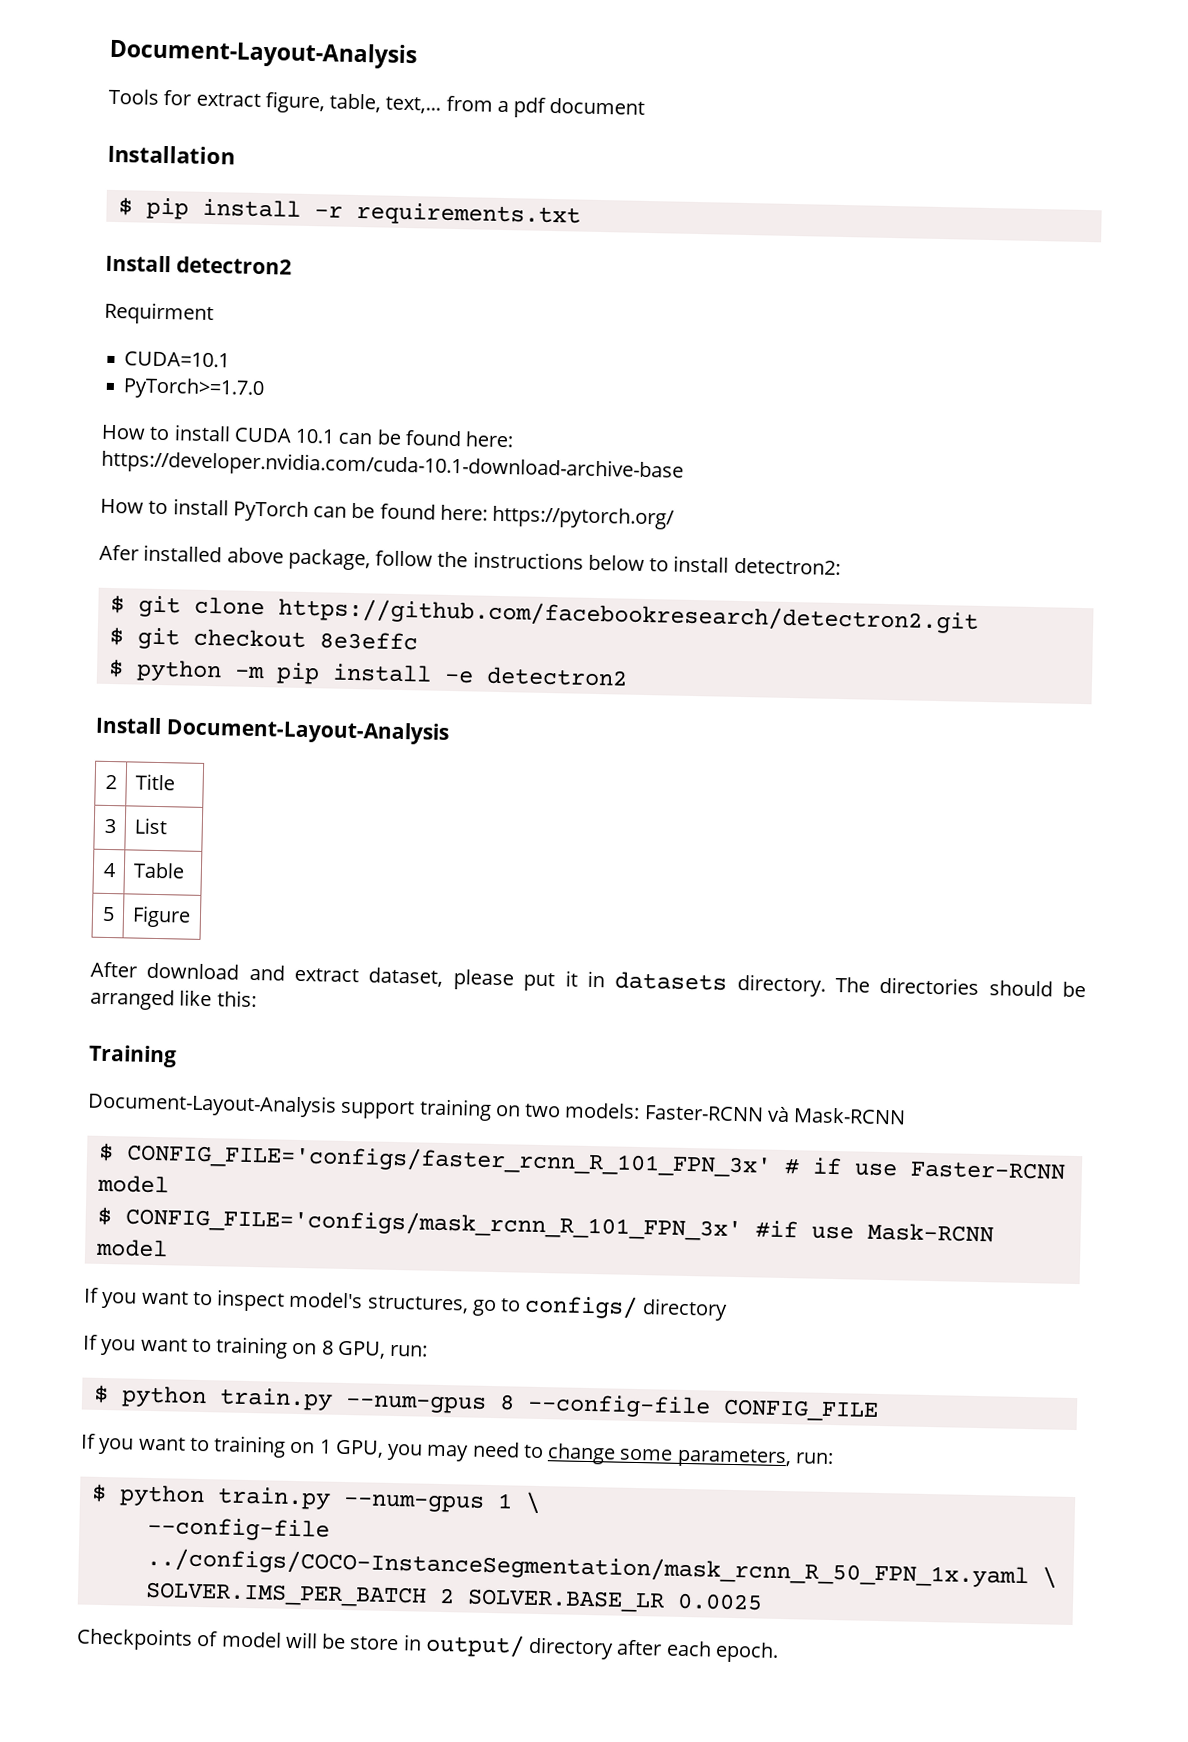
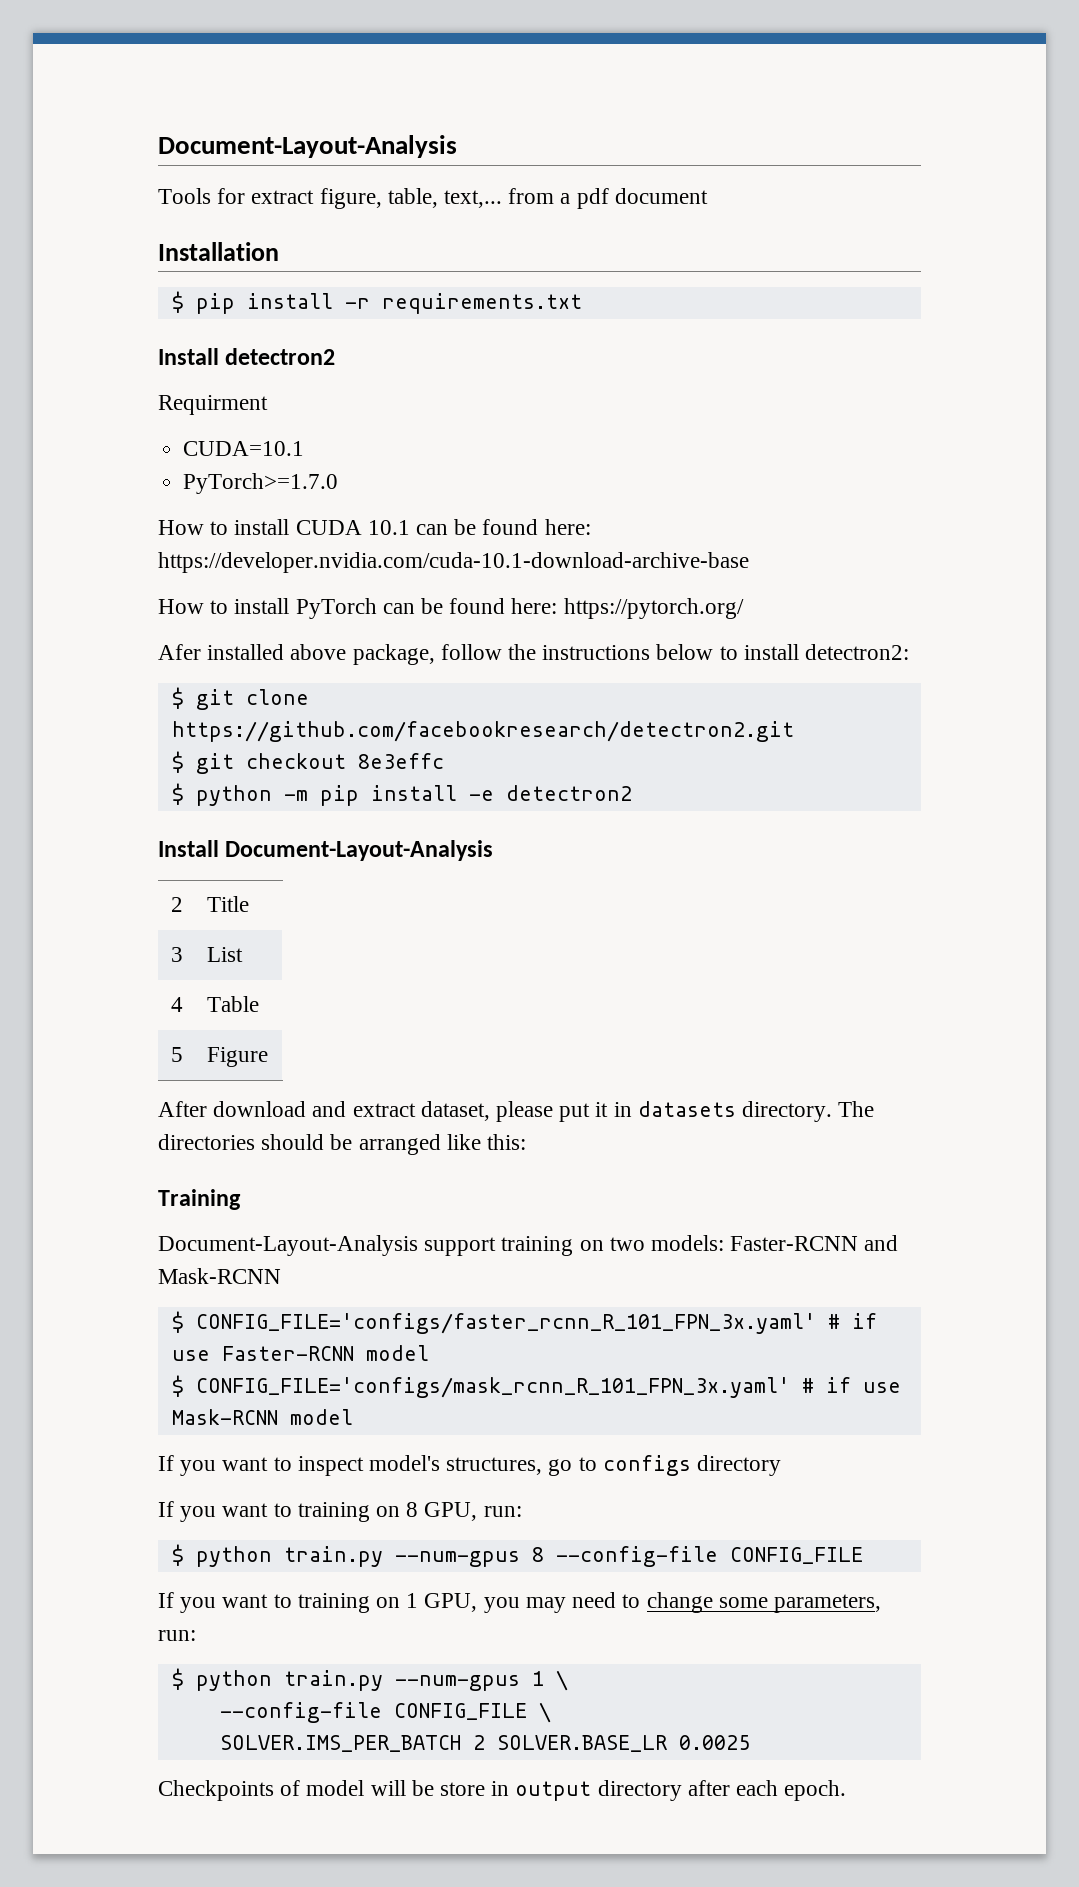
[766,1106,790,1123] và -> [864,1235,899,1251] and
[125,1142,772,1178] CONFIG_FILE='configs/faster_rcnn_R_101_FPN_3x' -> [195,1313,816,1334] CONFIG_FILE='configs/faster_rcnn_R_101_FPN_3x.yaml'
[124,1206,798,1242] CONFIG_FILE='configs/mask_rcnn_R_101_FPN_3x' #if -> [195,1377,851,1398] CONFIG_FILE='configs/mask_rcnn_R_101_FPN_3x.yaml' # if
[524,1294,639,1319] configs/ -> [602,1455,691,1476] configs
[145,1547,1029,1589] ../configs/COCO-InstanceSegmentation/mask_rcnn_R_50_FPN_1x.yaml -> [393,1703,527,1720] CONFIG_FILE
[424,1633,525,1658] output/ -> [515,1781,592,1801] output

